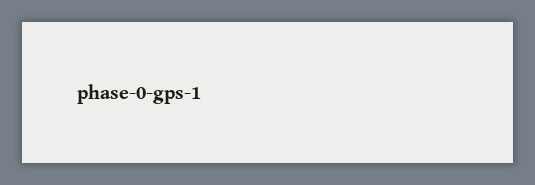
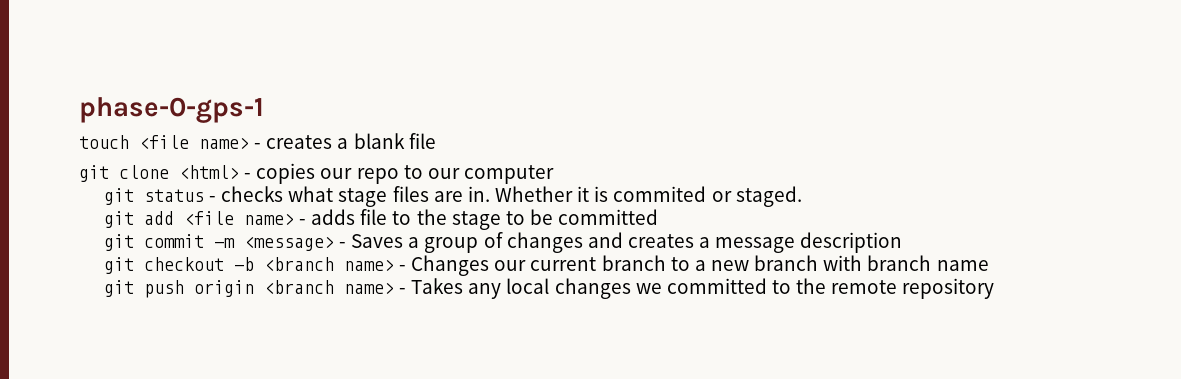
(201, 94) none -> [79,133,436,149] [79,163,554,184] [103,186,802,207] [103,209,659,230] [103,232,903,253] [103,255,989,276] [103,278,995,299] // touch <file name> - creates a blank file // git clone <html> - copies our repo to our computer // git status - checks what stage files are in. Whether it is commited or staged. // git add <file name> - adds file to the stage to be committed // git commit -m <message> - Saves a group of changes and creates a message description // git checkout -b <branch name> - Changes our current branch to a new branch with branch name // git push origin <branch name> - Takes any local changes we committed to the remote repository

